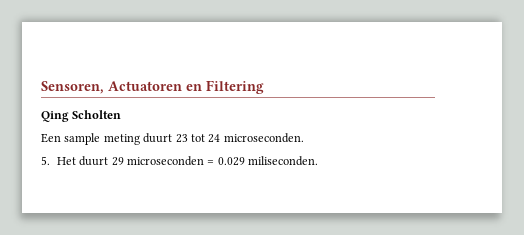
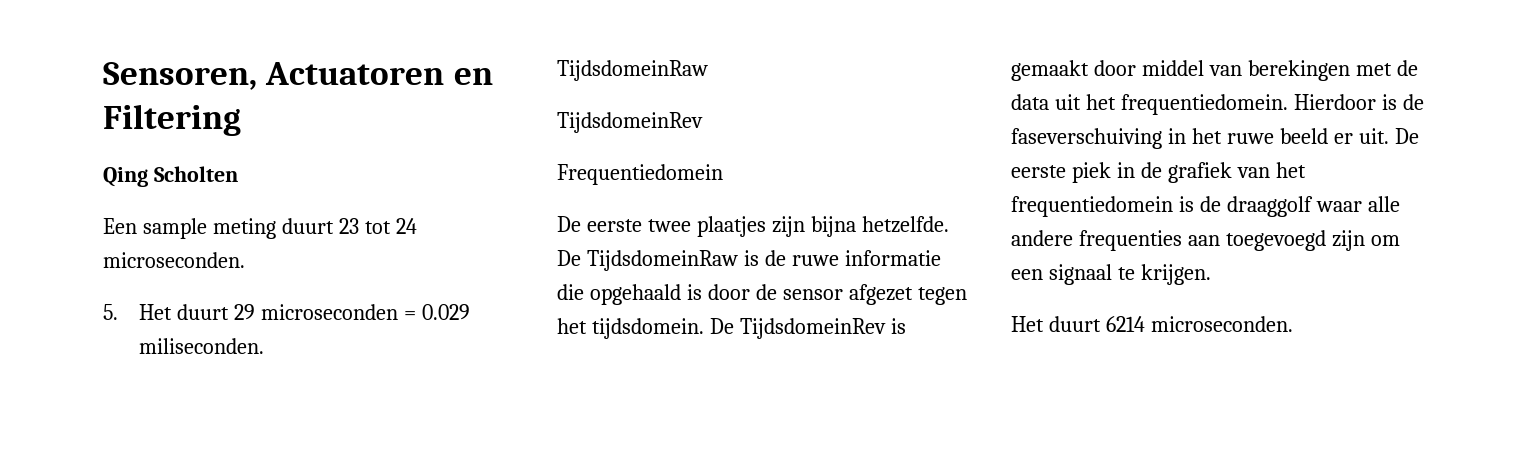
(319, 161) none -> [557,60,708,81] [557,112,703,133] [557,164,723,185] [557,216,949,237] [557,250,941,271] [557,284,967,305] [557,318,906,339] [1011,60,1418,81] [1011,94,1424,115] [1011,128,1419,149] [1011,162,1306,183] [1011,196,1400,217] [1011,230,1400,251] [1011,264,1211,285] [1011,316,1293,332] // TijdsdomeinRaw // TijdsdomeinRev // Frequentiedomein // De eerste twee plaatjes zijn bijna hetzelfde. De TijdsdomeinRaw is de ruwe informatie die opgehaald is door de sensor afgezet tegen het tijdsdomein. De TijdsdomeinRev is gemaakt door middel van berekingen met de data uit het frequentiedomein. Hierdoor is de faseverschuiving in het ruwe beeld er uit. De eerste piek in de grafiek van het frequentiedomein is de draaggolf waar alle andere frequenties aan toegevoegd zijn om een signaal te krijgen. // Het duurt 6214 microseconden.

